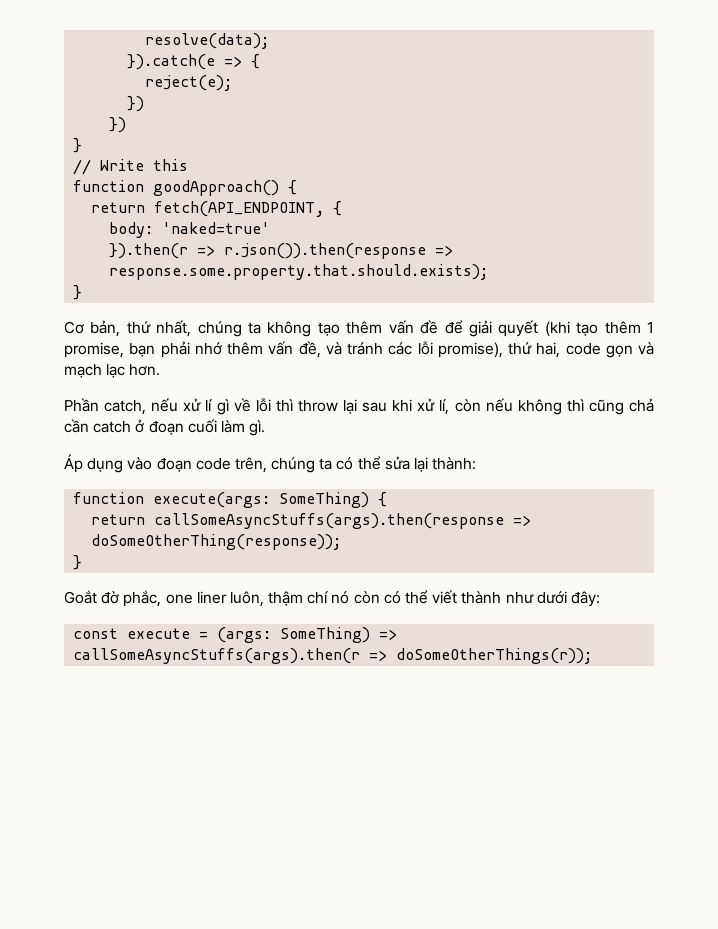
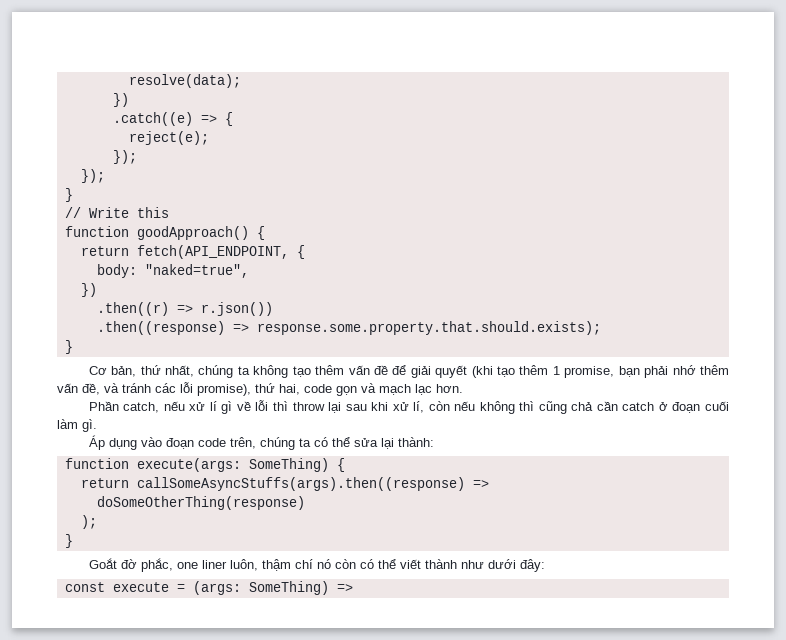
[127,54,216,70] }).catch(e -> [112,93,129,107] [112,112,193,126] }) // .catch((e)
[127,96,145,112] [109,117,127,133] }) // }) -> [112,150,137,164] [80,169,105,183] }); // });
[162,222,271,234] [109,243,427,259] 'naked=true' // }).then(r => r.json()).then(response -> [144,264,249,278] [80,283,97,297] [96,302,273,316] [96,321,225,335] "naked=true", // }) // .then((r) => r.json()) // .then((response)
[154,513,532,529] [91,534,342,550] callSomeAsyncStuffs(args).then(response => doSomeOtherThing(response)); -> [136,477,489,491] [96,496,305,510] [80,515,97,529] callSomeAsyncStuffs(args).then((response) => // doSomeOtherThing(response) // );
[73,648,593,664] callSomeAsyncStuffs(args).then(r => doSomeOtherThings(r)); -> (353, 588) none

